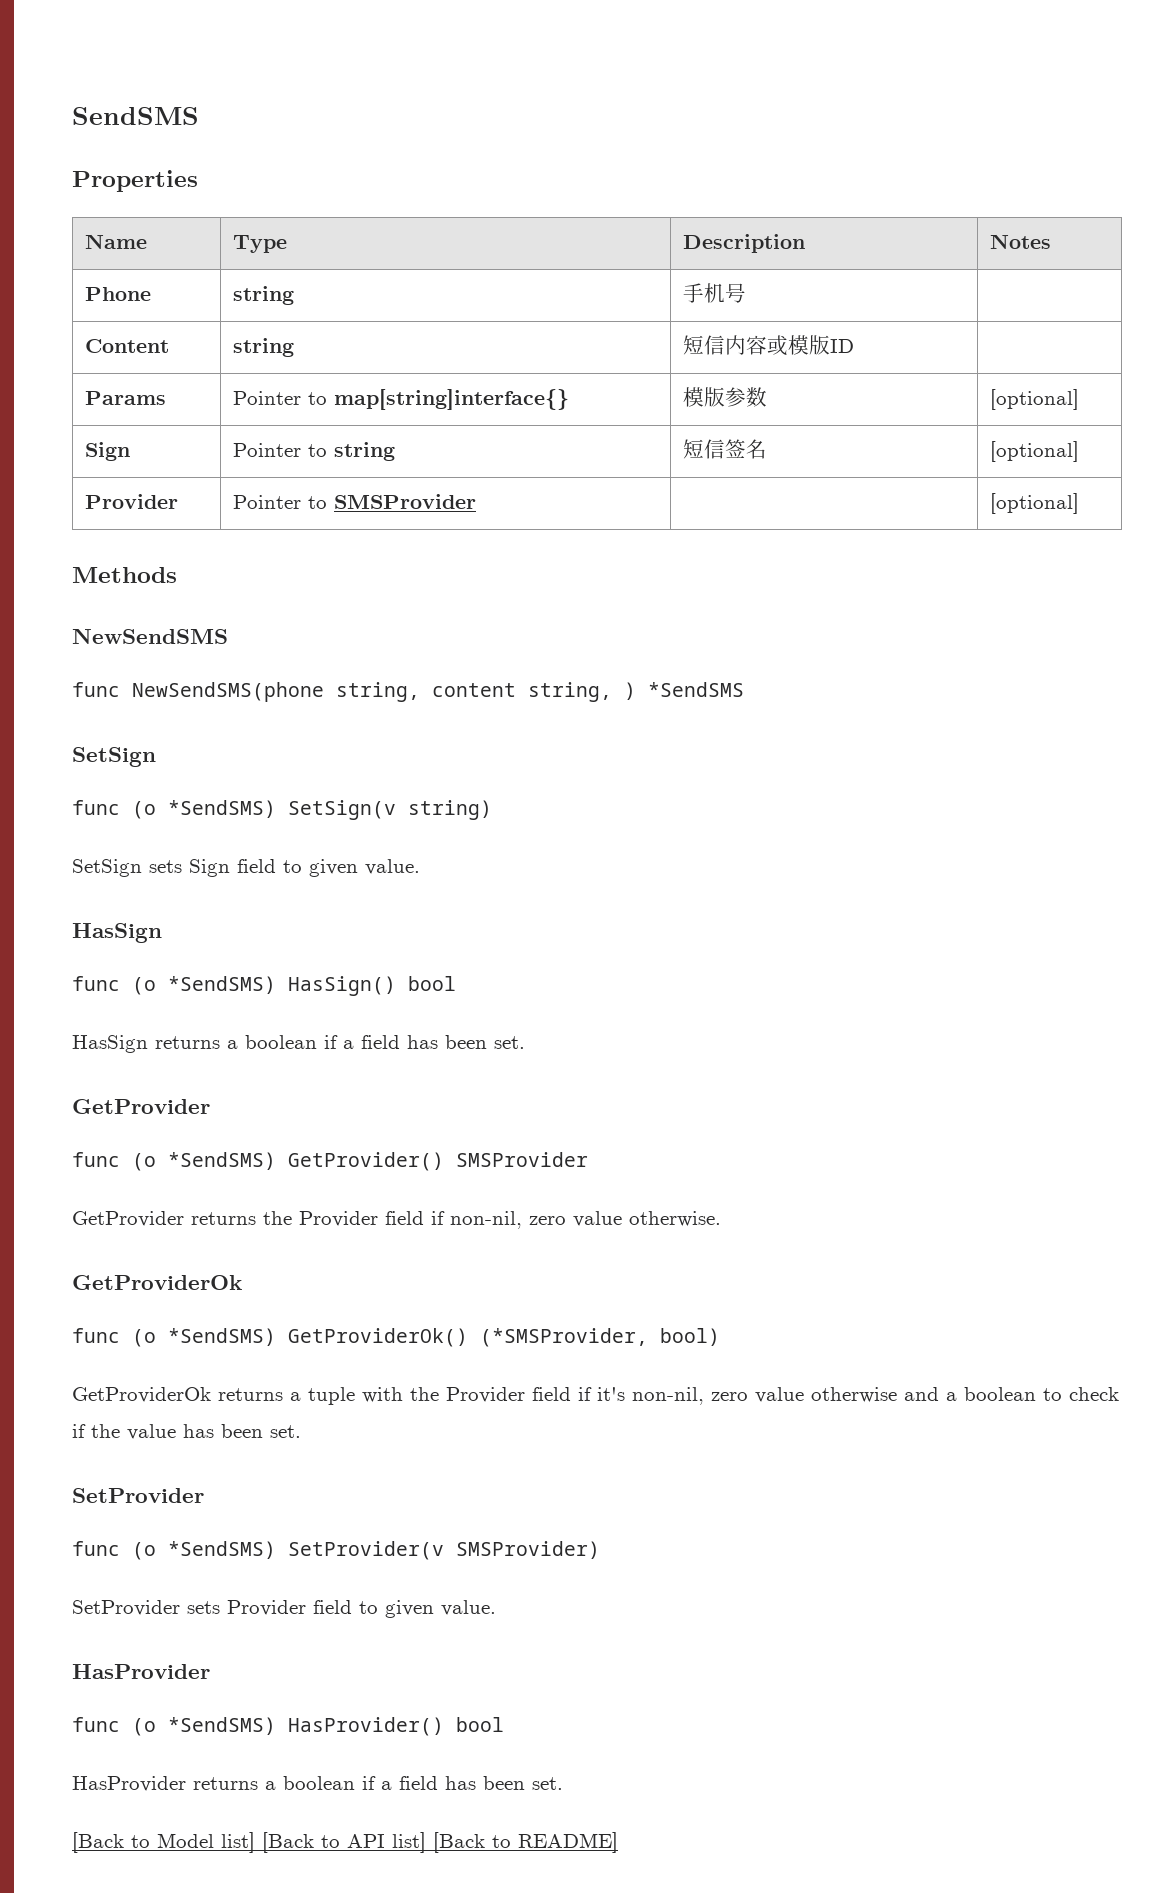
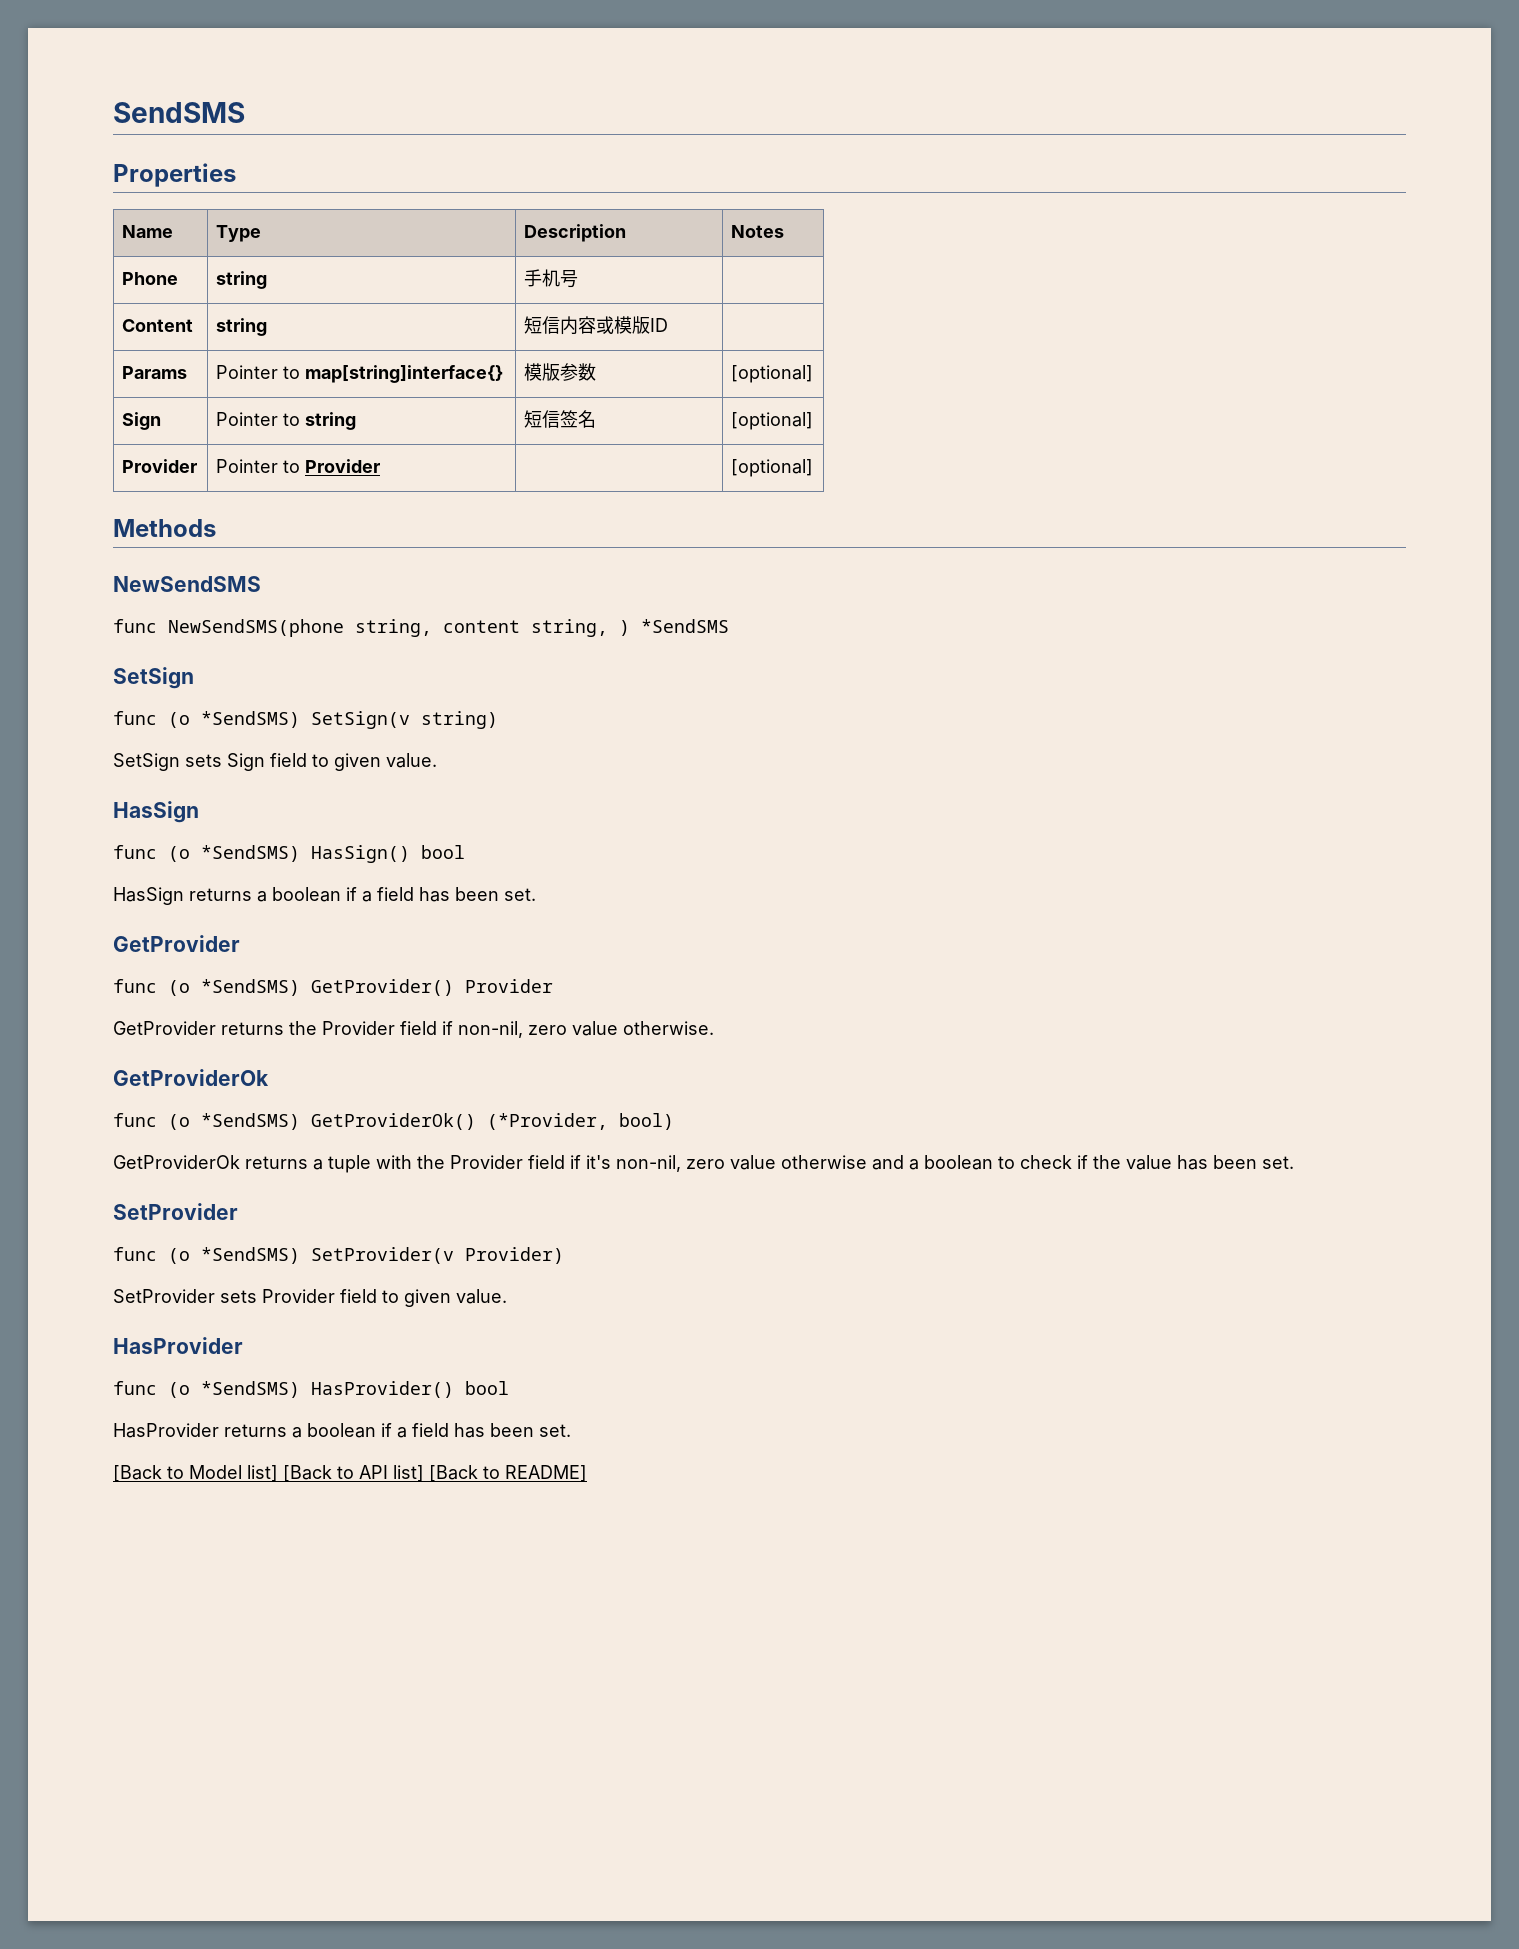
[333,494,476,509] SMSProvider -> [305,459,381,473] Provider
[456,1152,588,1167] SMSProvider -> [465,979,553,993] Provider
[480,1328,648,1347] (*SMSProvider, -> [487,1113,608,1130] (*Provider,
[456,1541,600,1559] SMSProvider) -> [465,1247,564,1264] Provider)

